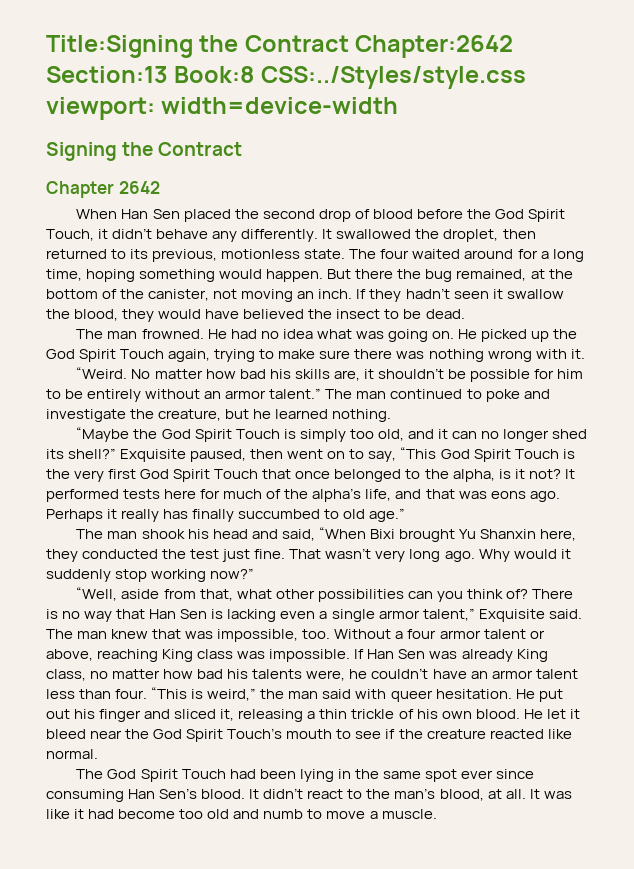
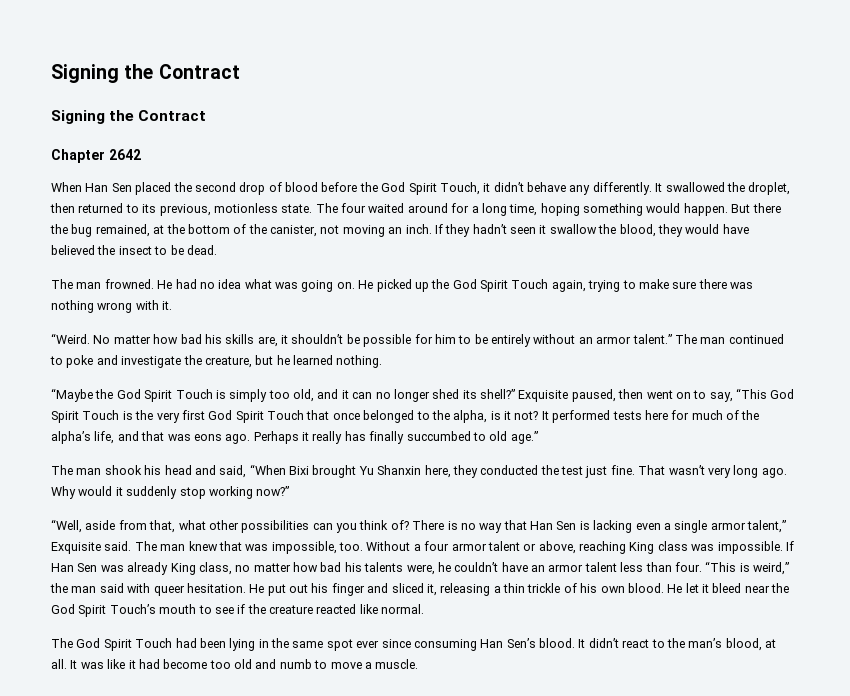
[46,35,514,58] [46,66,526,89] [46,97,399,120] Title:Signing the Contract Chapter:2642 Section:13 Book:8 CSS:../Styles/style.css viewport: width=device-width -> [51,64,240,83] Signing the Contract

